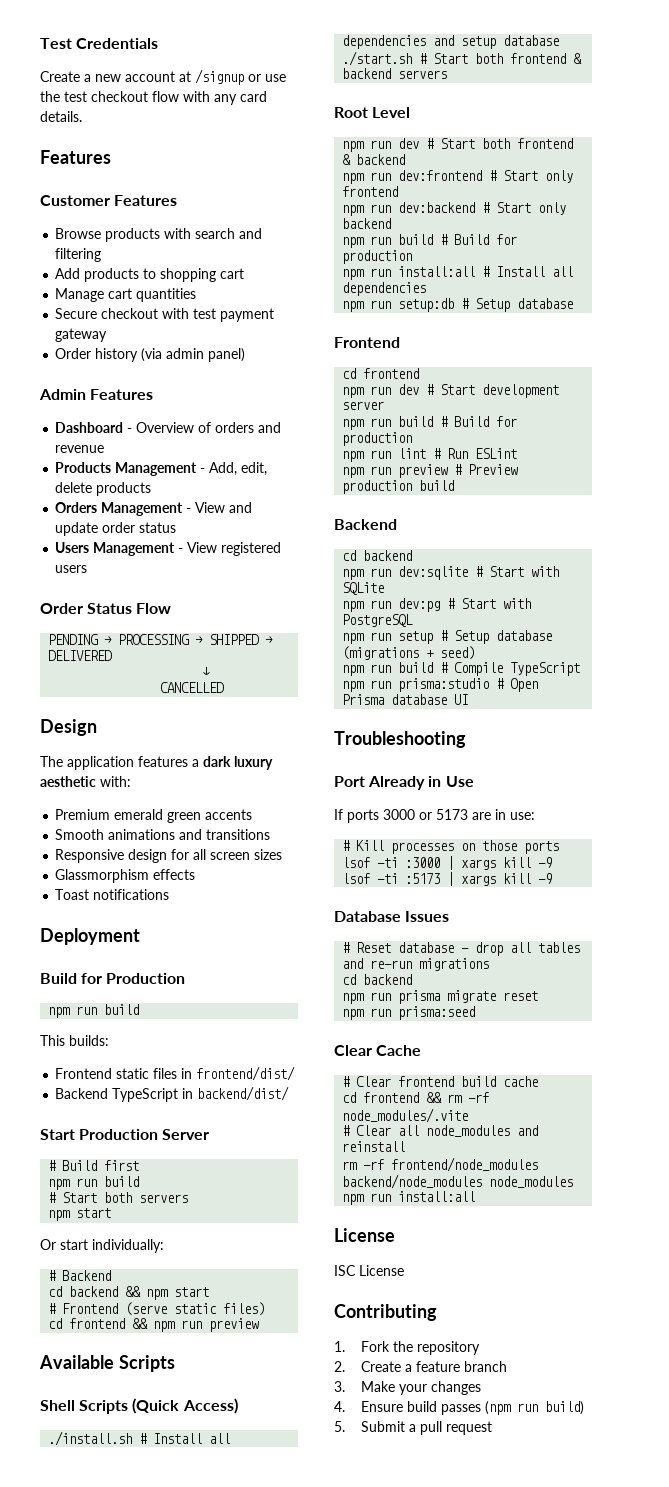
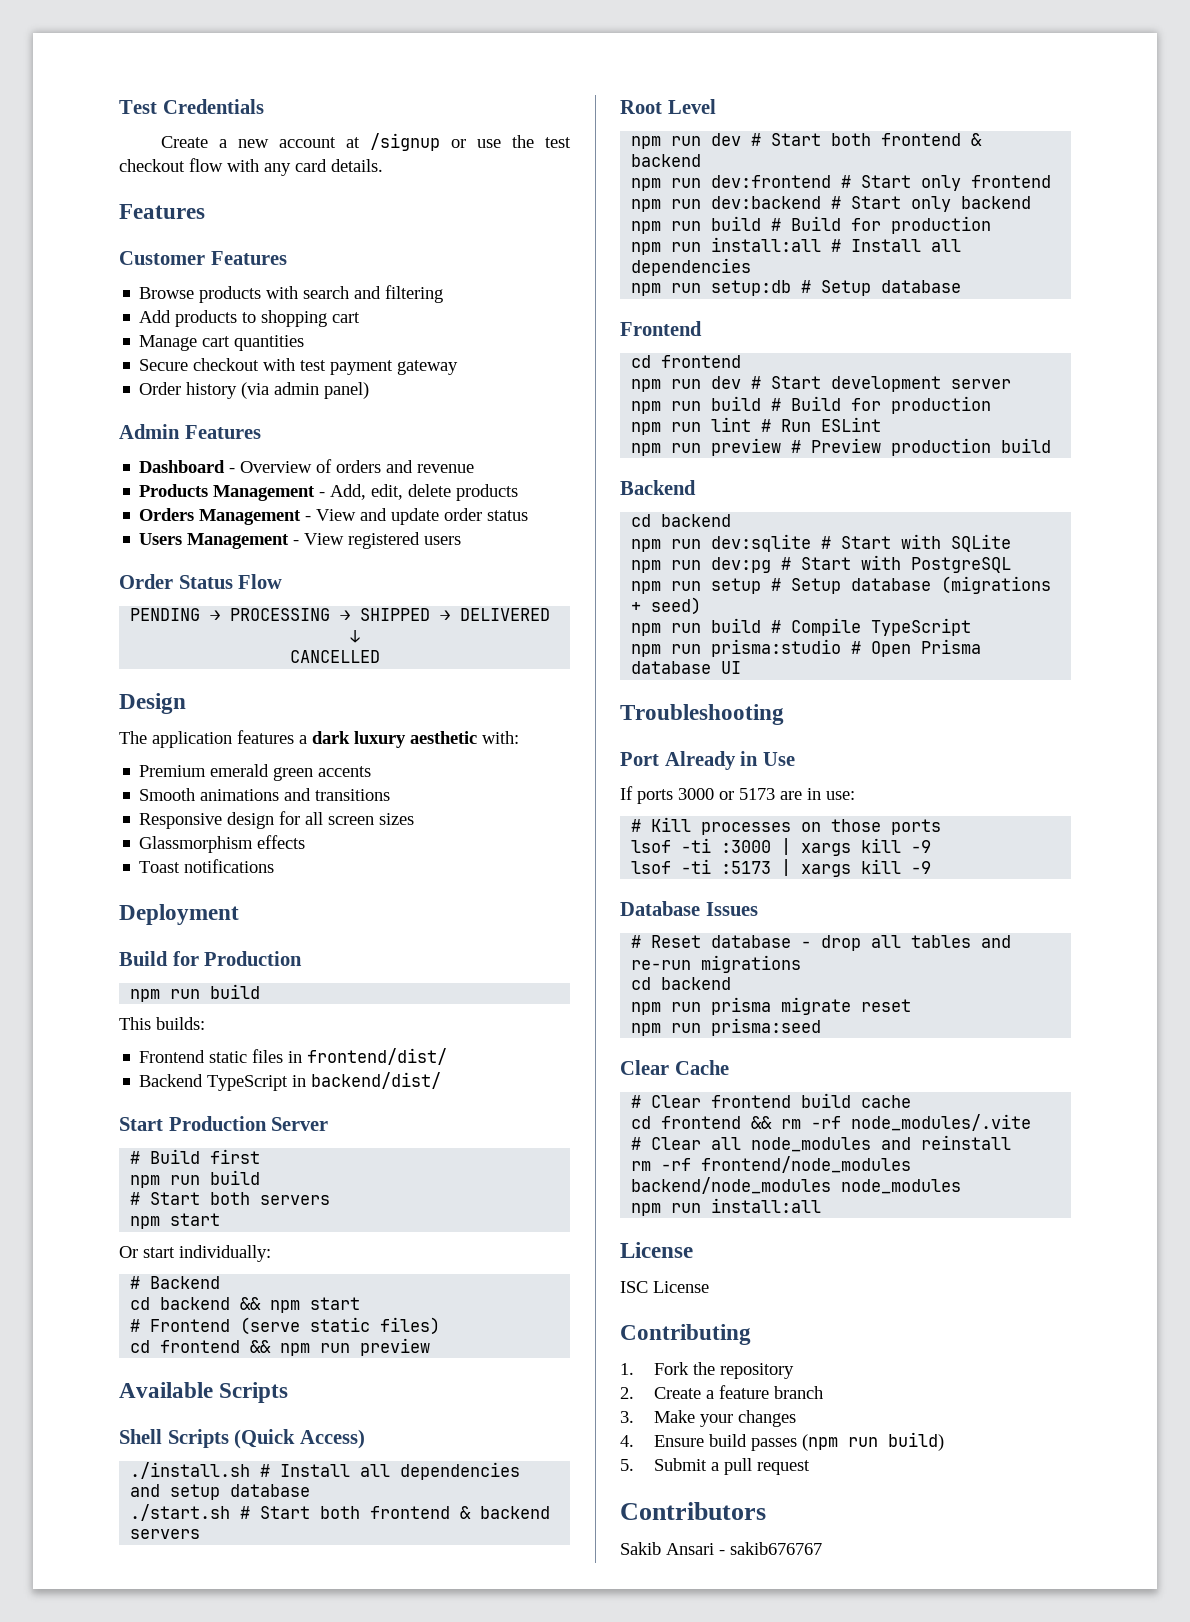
(493, 1428) none -> [620,1502,766,1520] [620,1542,822,1555] // Contributors // Sakib Ansari - sakib676767

